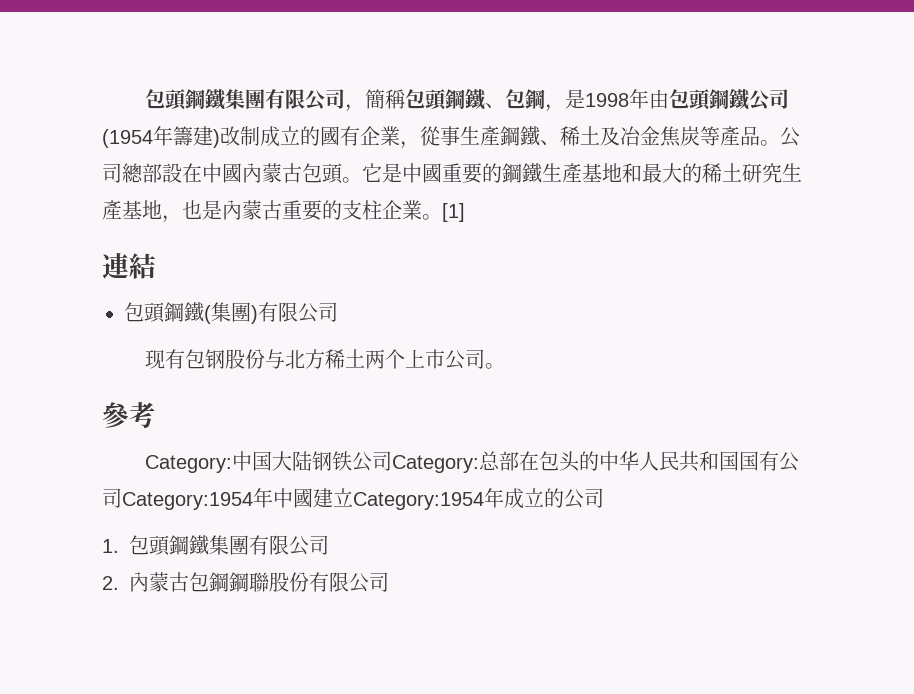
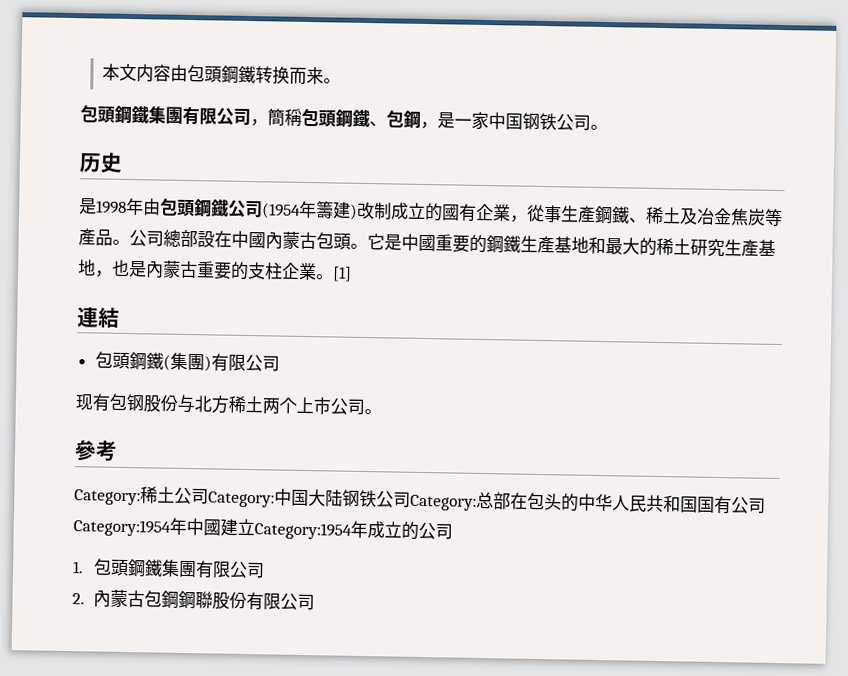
(144, 99) none -> [101,63,341,85] 本文内容由包頭鋼鐵转换而来。 //
(585, 99) none -> [454,111,608,131] [79,152,123,173] [79,198,97,215] 一家中国钢铁公司。 // 历史 // 是
(232, 464) none -> [140,486,275,508] 稀土公司Category:

